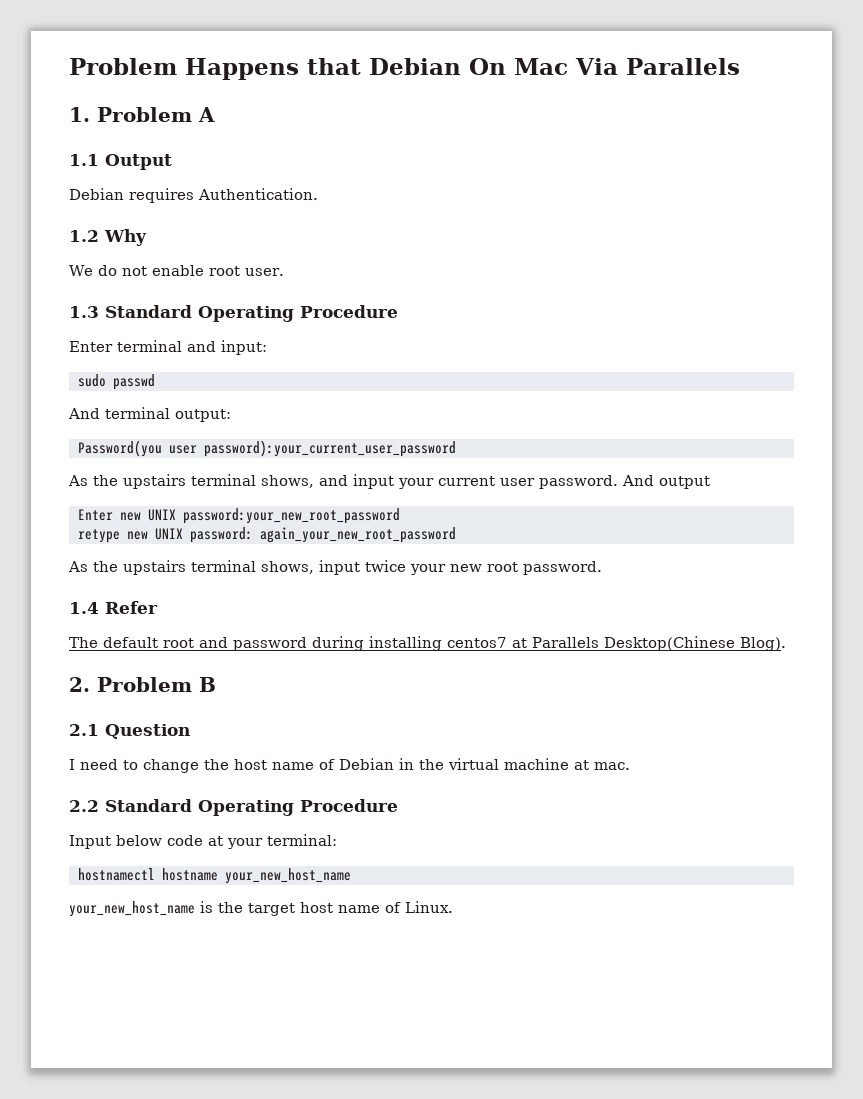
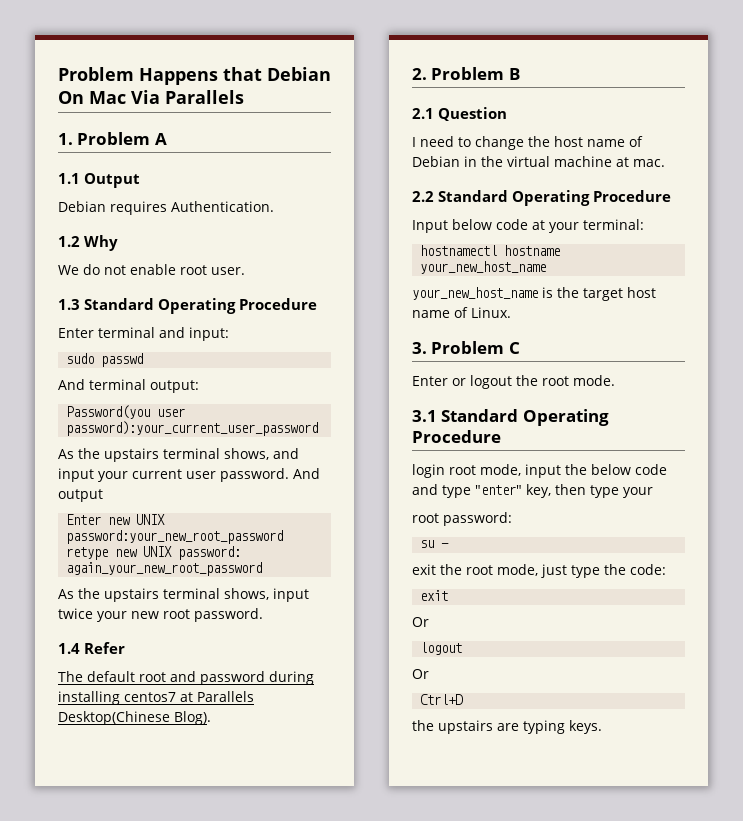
(453, 907) none -> [412,341,520,354] [412,375,615,389] [412,409,609,426] [412,430,501,443] [412,464,667,478] [412,484,653,498] [412,512,512,526] [420,540,450,548] [412,564,666,578] [420,590,449,601] [412,617,429,627] [420,642,463,655] [412,669,429,679] [420,694,464,705] [412,720,602,734] // 3. Problem C // Enter or logout the root mode. // 3.1 Standard Operating Procedure // login root mode, input the below code and type "enter" key, then type your // root password: // su - // exit the root mode, just type the code: // exit // Or // logout // Or // Ctrl+D // the upstairs are typing keys.

